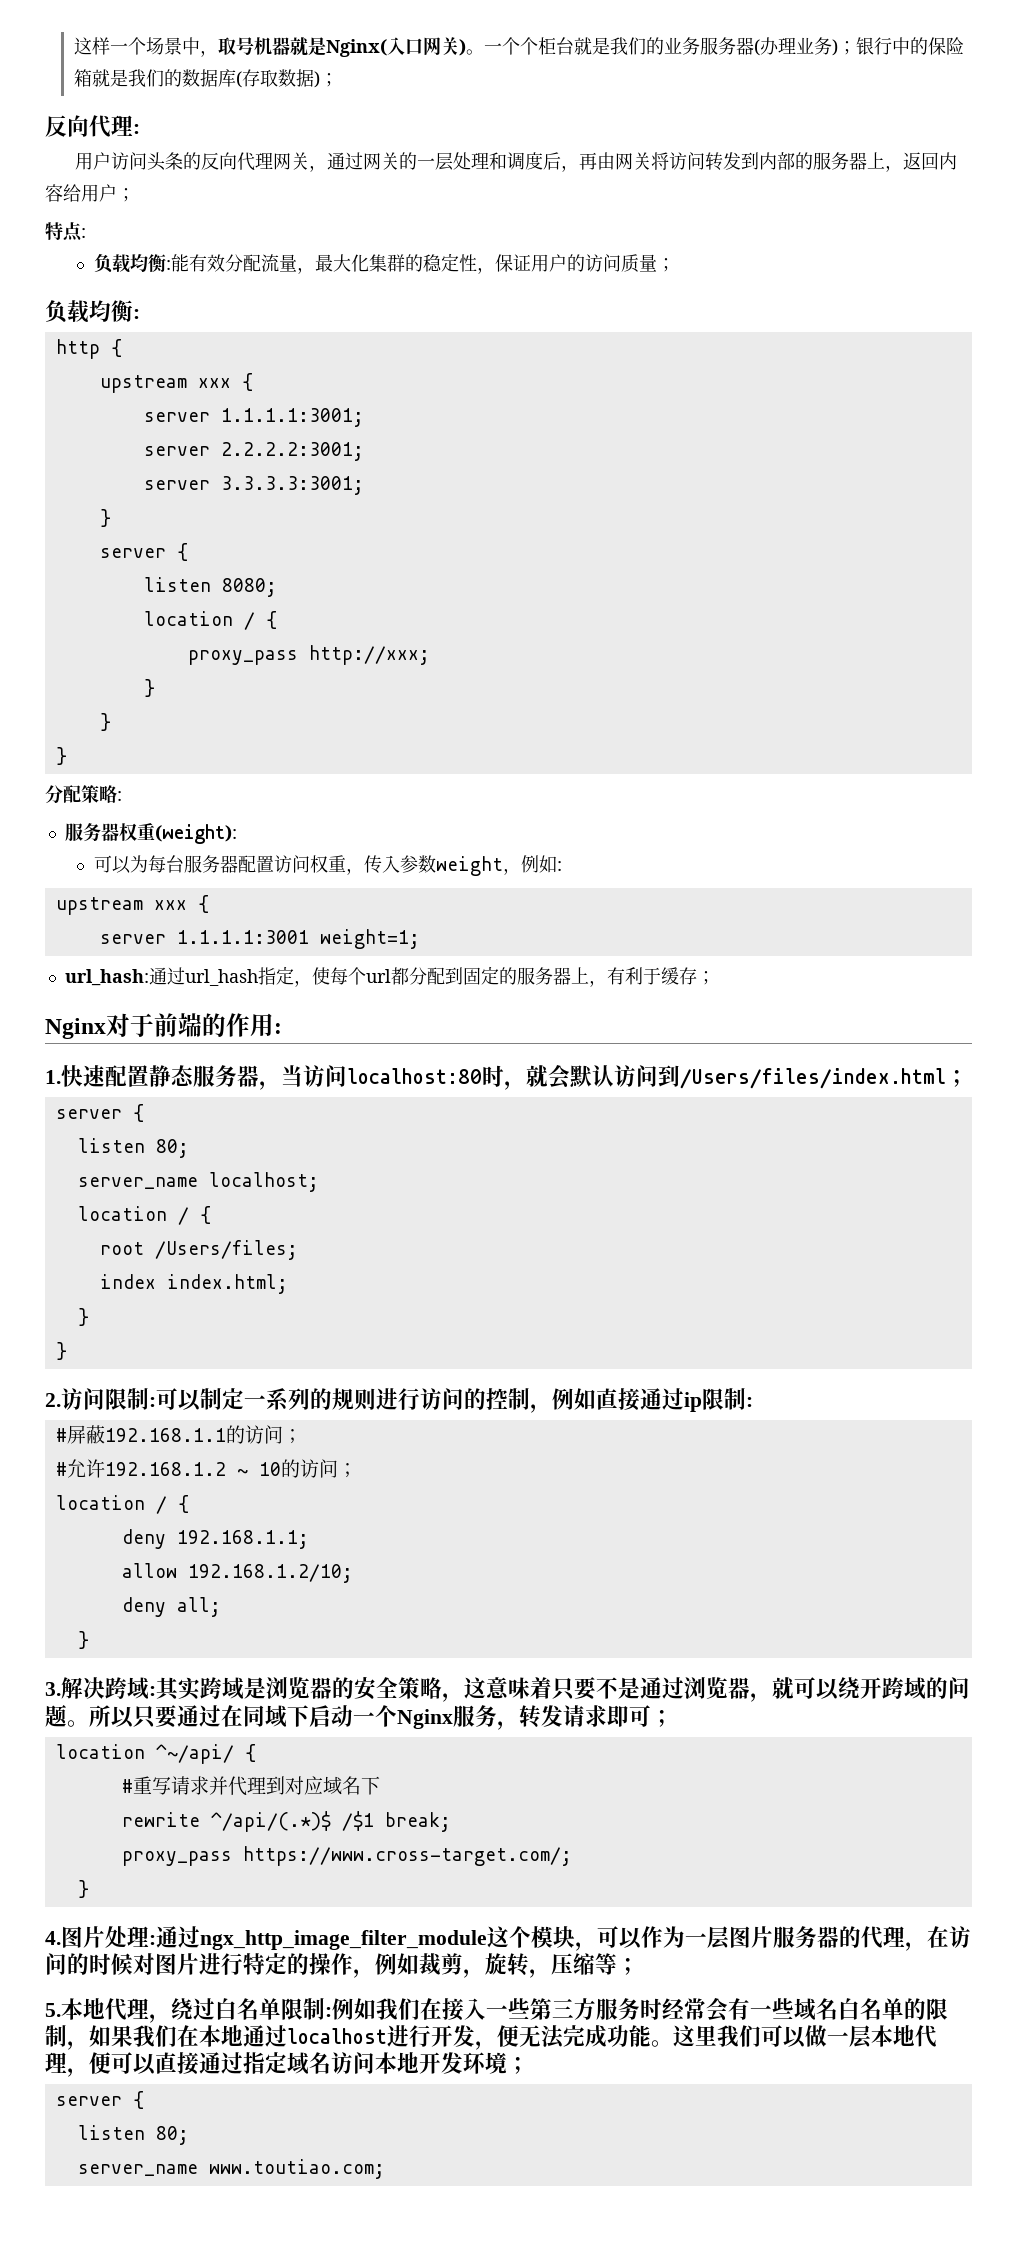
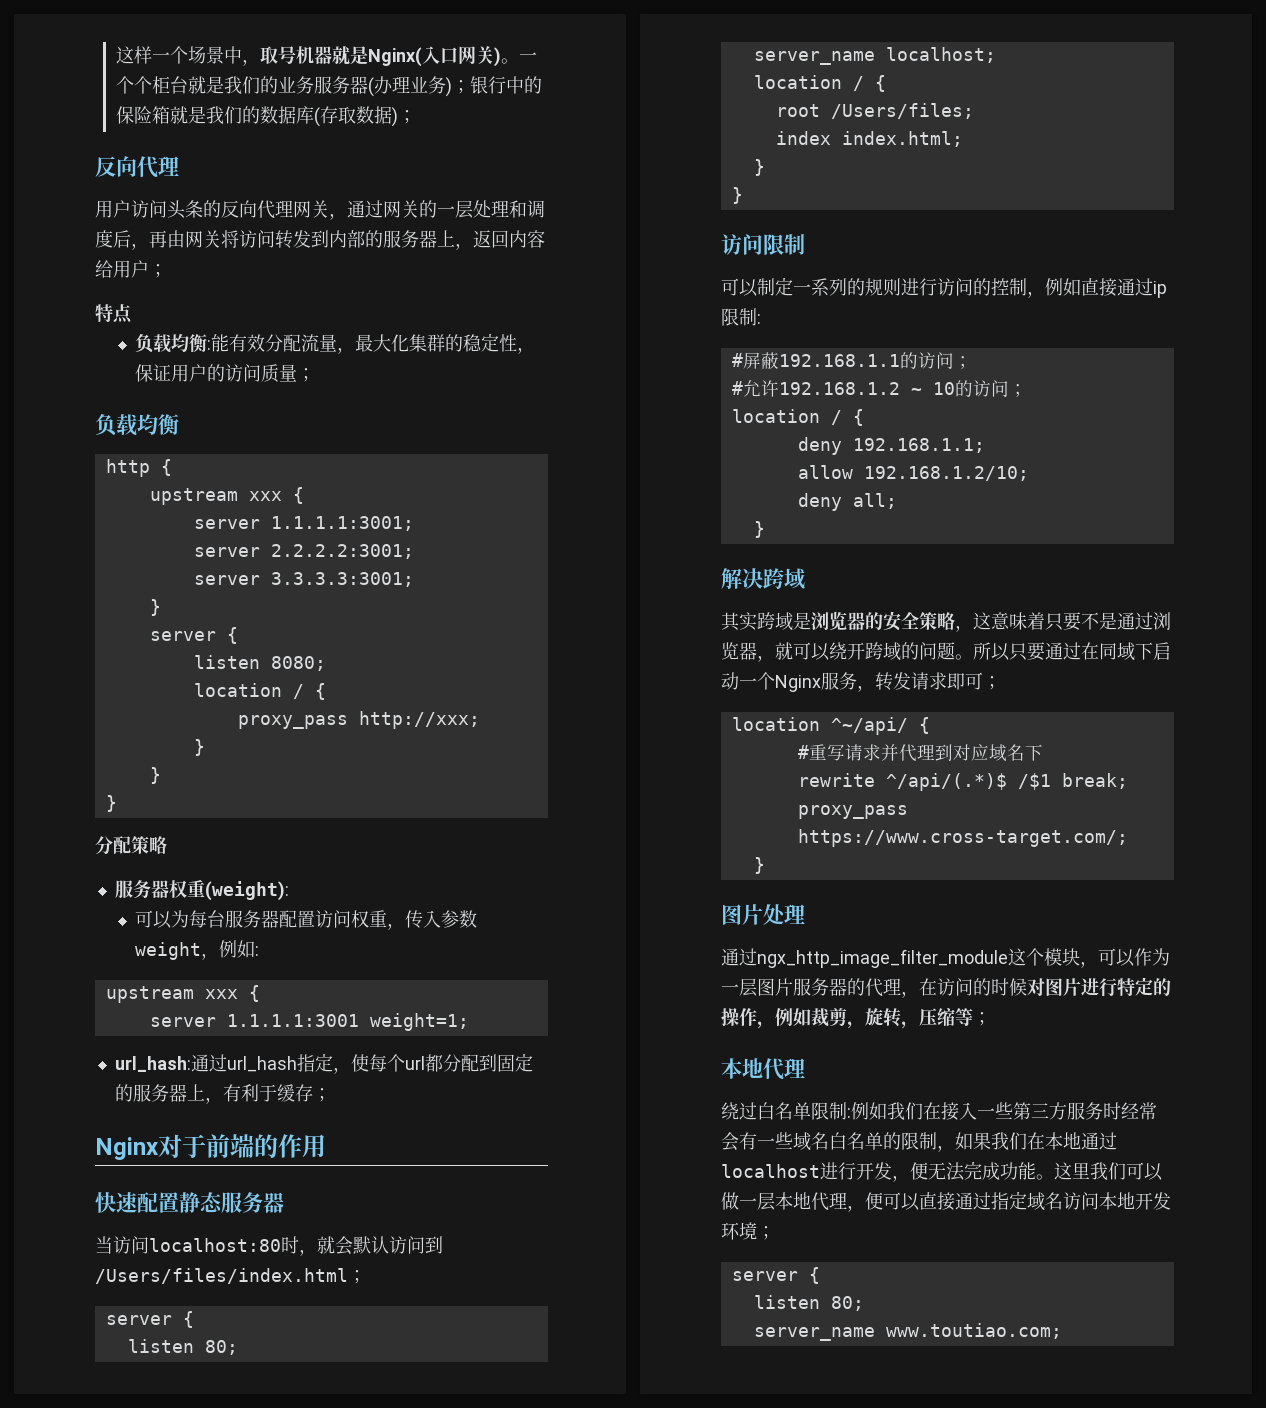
[133,124,140,134] : -> (179, 166) none
[81,228,86,238] : -> (133, 314) none
[133,309,140,319] : -> (179, 424) none
[117,791,122,801] : -> (167, 845) none
[274,1023,282,1034] [45,1070,61,1084] : // 1. -> (326, 1146) //
[259,1081,281,1090] ， -> (284, 1202) //
[45,1393,61,1407] 2. -> (743, 195) none
[149,1397,156,1407] : -> (805, 244) //
[45,1682,61,1696] 3. -> (765, 529) none
[149,1686,156,1696] : -> (805, 579) //
[45,1931,61,1945] 4. -> (765, 865) none
[149,1935,156,1945] : -> (805, 914) //
[45,1998,171,2023] 5.本地代理， -> [721,1058,805,1080] 本地代理 //

